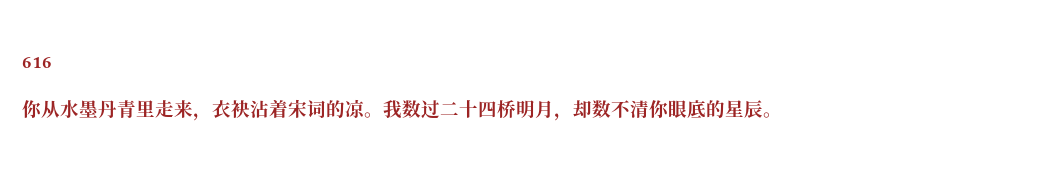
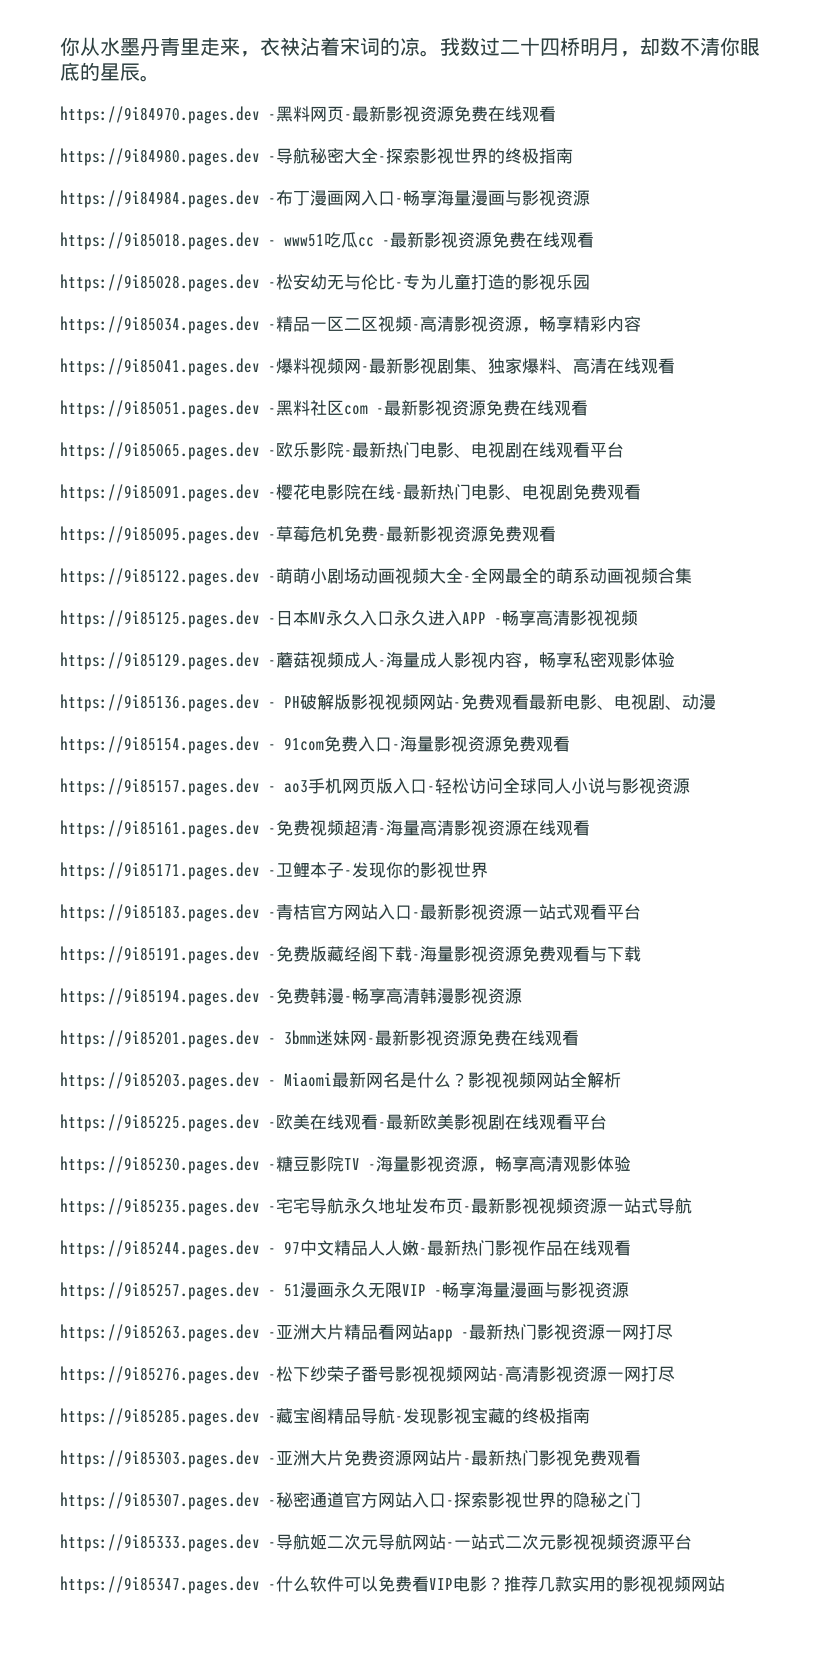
[22,57,52,68] 616 // -> (60, 46) none
(782, 115) none -> [60,106,556,124] [60,148,573,166] [60,190,590,208] [60,232,594,250] [60,274,590,292] [60,316,641,334] [60,358,675,376] [60,400,588,418] [60,442,624,460] [60,484,641,502] [60,526,556,544] [60,568,692,586] [60,610,638,628] [60,652,675,670] [60,694,716,712] [60,736,570,754] [60,778,690,796] [60,820,590,838] [60,862,488,880] [60,904,641,922] [60,946,641,964] [60,988,522,1006] [60,1030,579,1048] [60,1072,621,1090] [60,1114,607,1132] [60,1156,631,1174] [60,1198,692,1216] [60,1240,631,1258] [60,1282,629,1300] [60,1324,673,1342] [60,1366,675,1384] [60,1408,590,1426] [60,1450,641,1468] [60,1492,641,1510] [60,1534,692,1552] [60,1576,725,1594] // https://9i84970.pages.dev -黑料网页-最新影视资源免费在线观看 // https://9i84980.pages.dev -导航秘密大全-探索影视世界的终极指南 // https://9i84984.pages.dev -布丁漫画网入口-畅享海量漫画与影视资源 // https://9i85018.pages.dev - www51吃瓜cc -最新影视资源免费在线观看 // https://9i85028.pages.dev -松安幼无与伦比-专为儿童打造的影视乐园 // https://9i85034.pages.dev -精品一区二区视频-高清影视资源，畅享精彩内容 // https://9i85041.pages.dev -爆料视频网-最新影视剧集、独家爆料、高清在线观看 // https://9i85051.pages.dev -黑料社区com -最新影视资源免费在线观看 // https://9i85065.pages.dev -欧乐影院-最新热门电影、电视剧在线观看平台 // https://9i85091.pages.dev -樱花电影院在线-最新热门电影、电视剧免费观看 // https://9i85095.pages.dev -草莓危机免费-最新影视资源免费观看 // https://9i85122.pages.dev -萌萌小剧场动画视频大全-全网最全的萌系动画视频合集 // https://9i85125.pages.dev -日本MV永久入口永久进入APP -畅享高清影视视频 // https://9i85129.pages.dev -蘑菇视频成人-海量成人影视内容，畅享私密观影体验 // https://9i85136.pages.dev - PH破解版影视视频网站-免费观看最新电影、电视剧、动漫 // https://9i85154.pages.dev - 91com免费入口-海量影视资源免费观看 // https://9i85157.pages.dev - ao3手机网页版入口-轻松访问全球同人小说与影视资源 // https://9i85161.pages.dev -免费视频超清-海量高清影视资源在线观看 // https://9i85171.pages.dev -卫鲤本子-发现你的影视世界 // https://9i85183.pages.dev -青桔官方网站入口-最新影视资源一站式观看平台 // https://9i85191.pages.dev -免费版藏经阁下载-海量影视资源免费观看与下载 // https://9i85194.pages.dev -免费韩漫-畅享高清韩漫影视资源 // https://9i85201.pages.dev - 3bmm迷妹网-最新影视资源免费在线观看 // https://9i85203.pages.dev - Miaomi最新网名是什么？影视视频网站全解析 // https://9i85225.pages.dev -欧美在线观看-最新欧美影视剧在线观看平台 // https://9i85230.pages.dev -糖豆影院TV -海量影视资源，畅享高清观影体验 // https://9i85235.pages.dev -宅宅导航永久地址发布页-最新影视视频资源一站式导航 // https://9i85244.pages.dev - 97中文精品人人嫩-最新热门影视作品在线观看 // https://9i85257.pages.dev - 51漫画永久无限VIP -畅享海量漫画与影视资源 // https://9i85263.pages.dev -亚洲大片精品看网站app -最新热门影视资源一网打尽 // https://9i85276.pages.dev -松下纱荣子番号影视视频网站-高清影视资源一网打尽 // https://9i85285.pages.dev -藏宝阁精品导航-发现影视宝藏的终极指南 // https://9i85303.pages.dev -亚洲大片免费资源网站片-最新热门影视免费观看 // https://9i85307.pages.dev -秘密通道官方网站入口-探索影视世界的隐秘之门 // https://9i85333.pages.dev -导航姬二次元导航网站-一站式二次元影视视频资源平台 // https://9i85347.pages.dev -什么软件可以免费看VIP电影？推荐几款实用的影视视频网站

